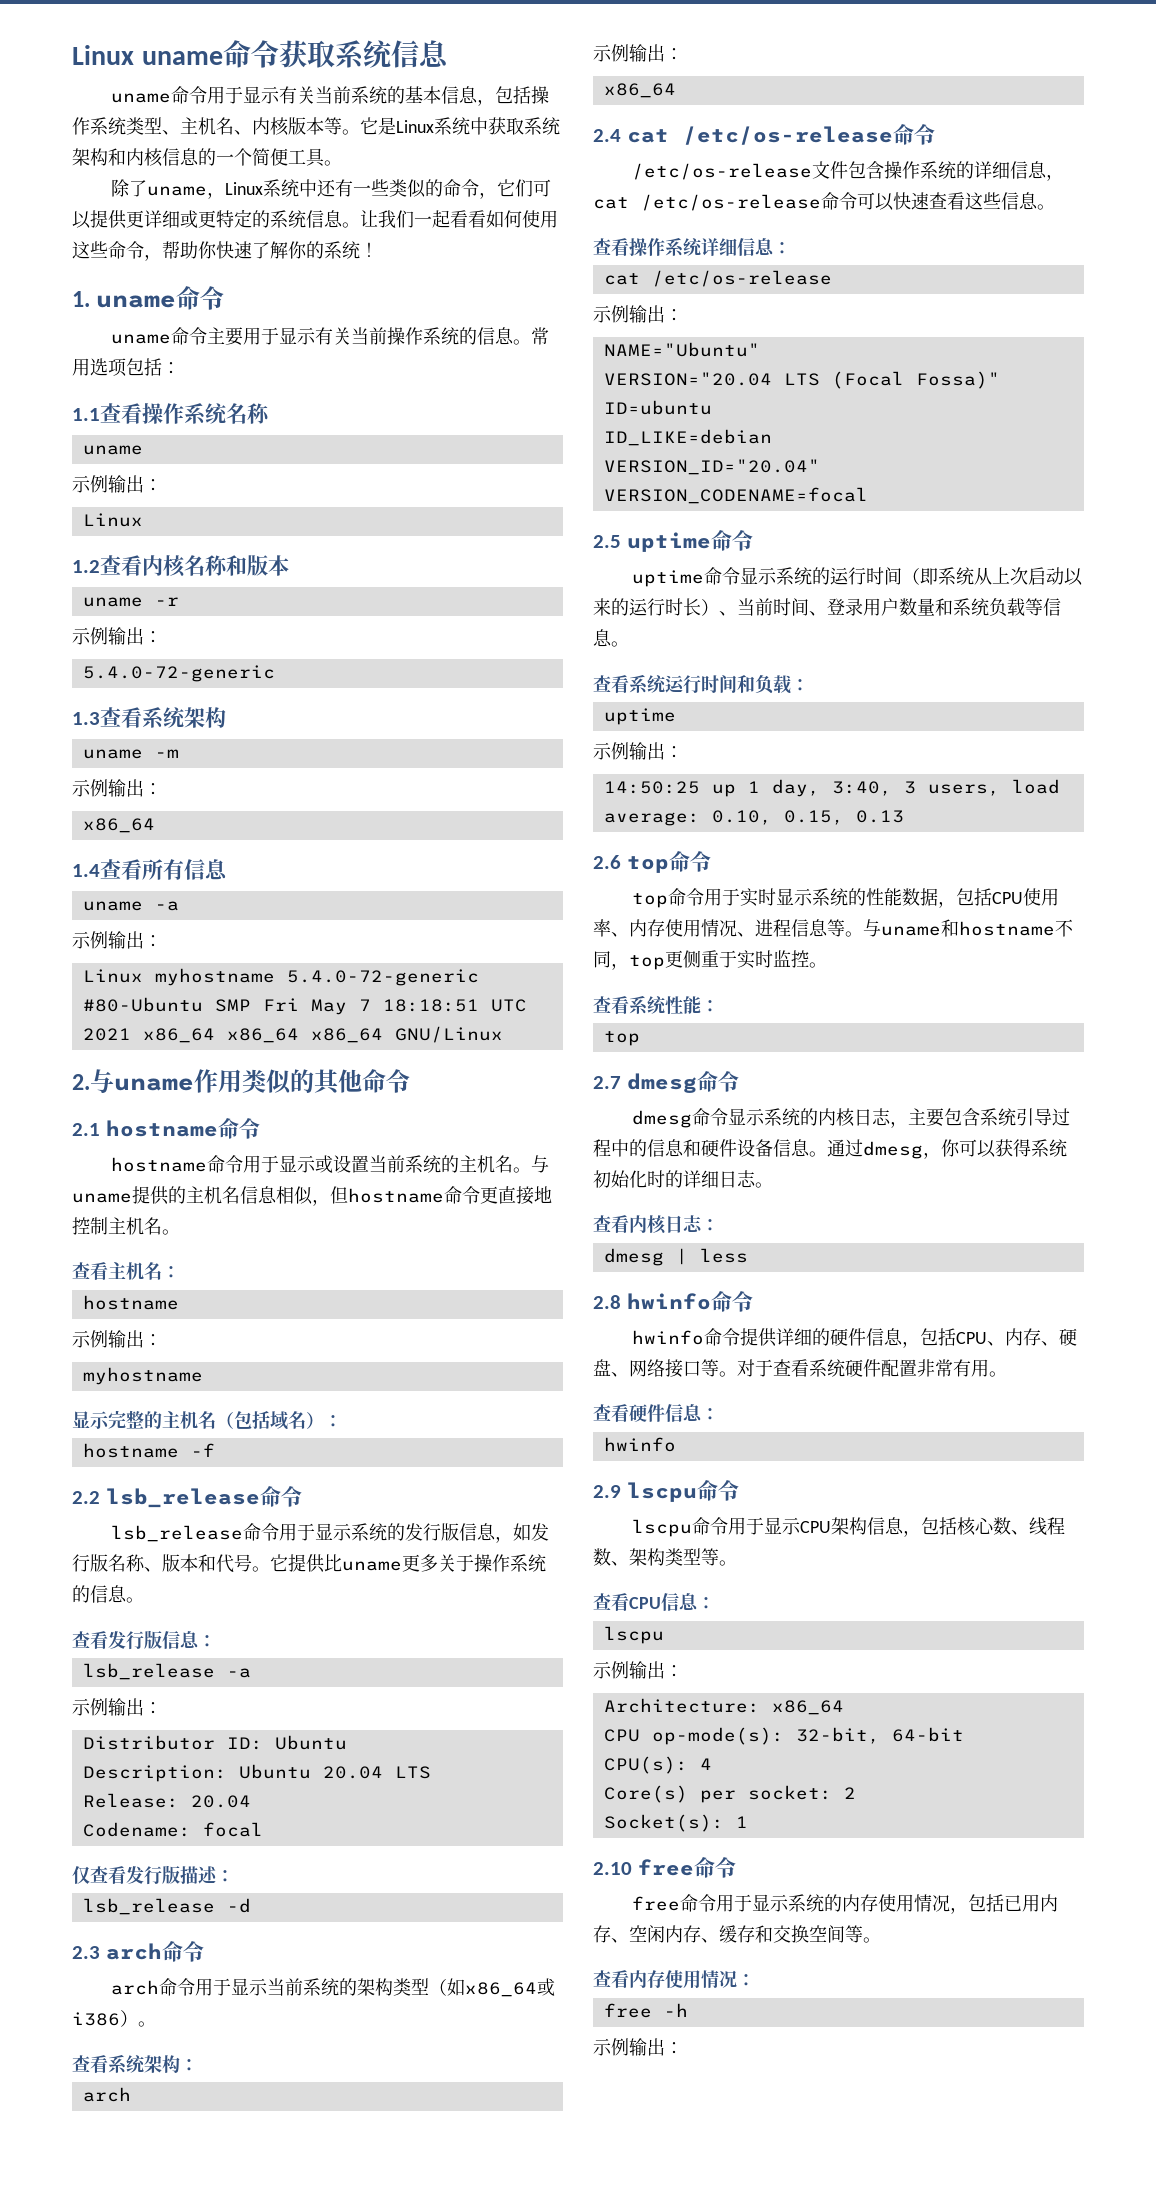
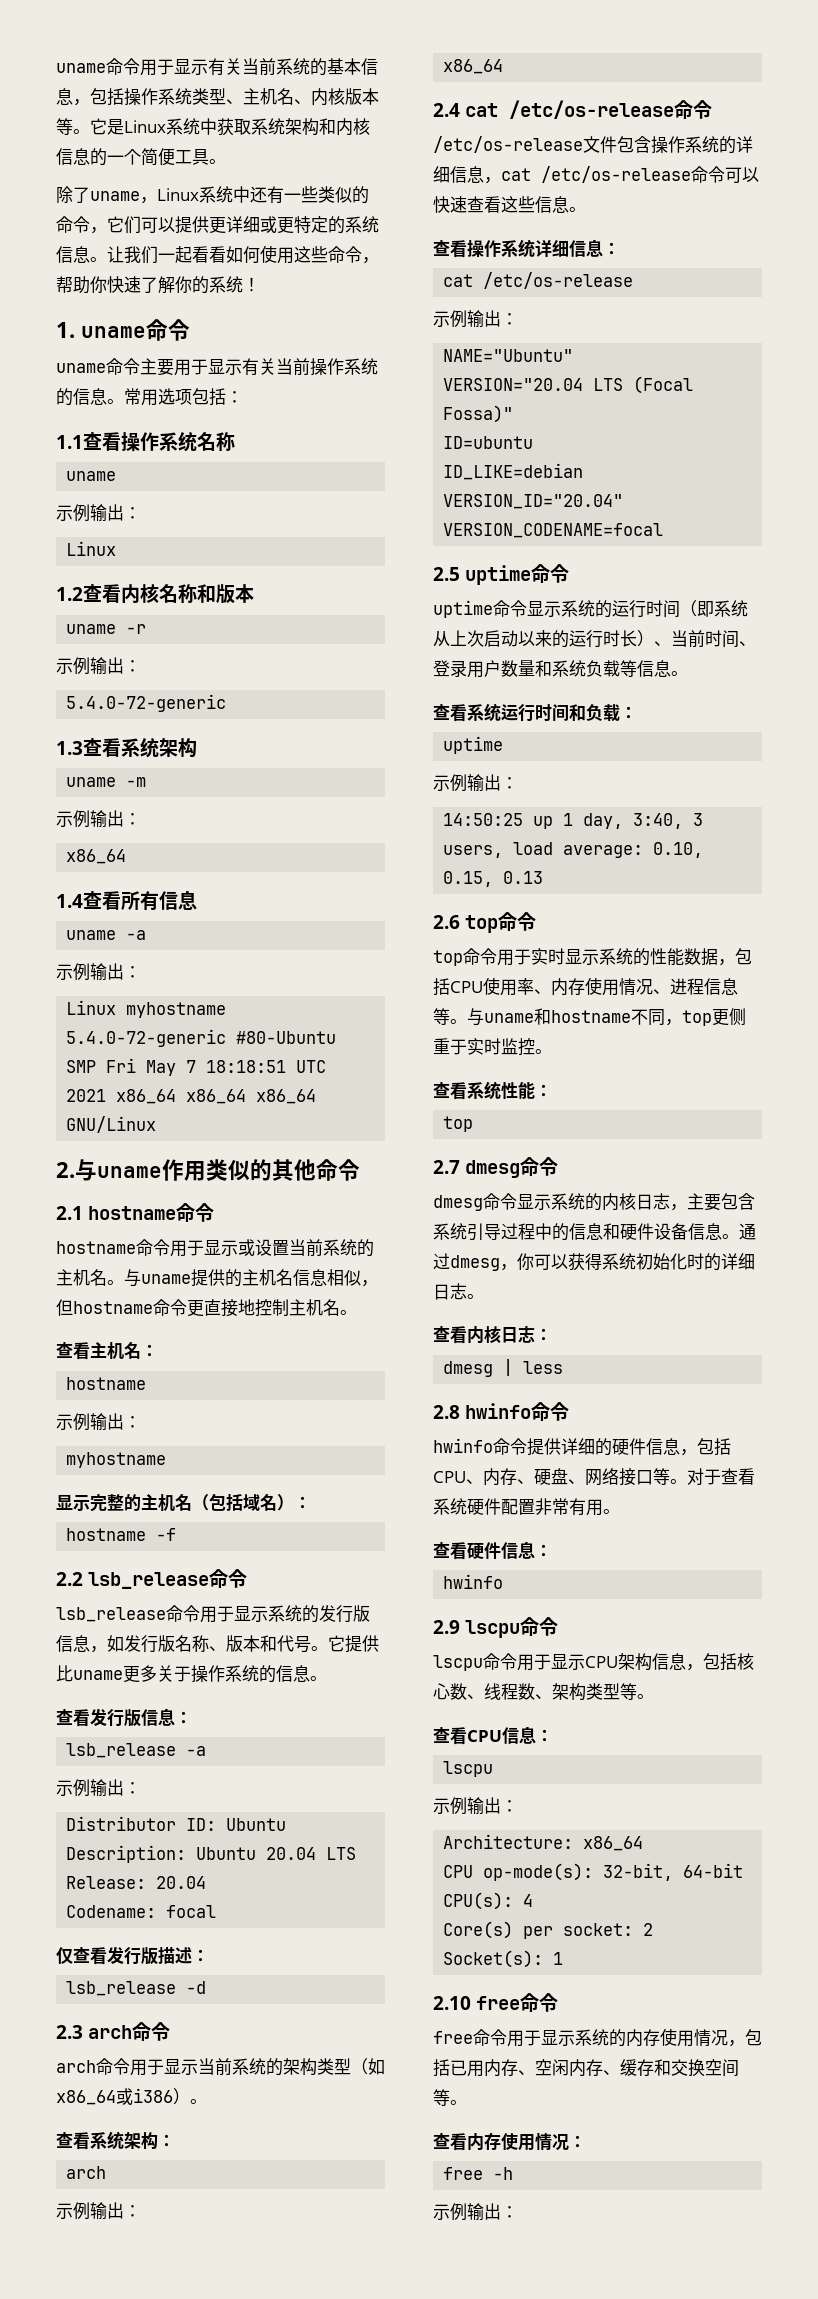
[72,40,449,69] Linux uname命令获取系统信息 // -> (56, 68) none

